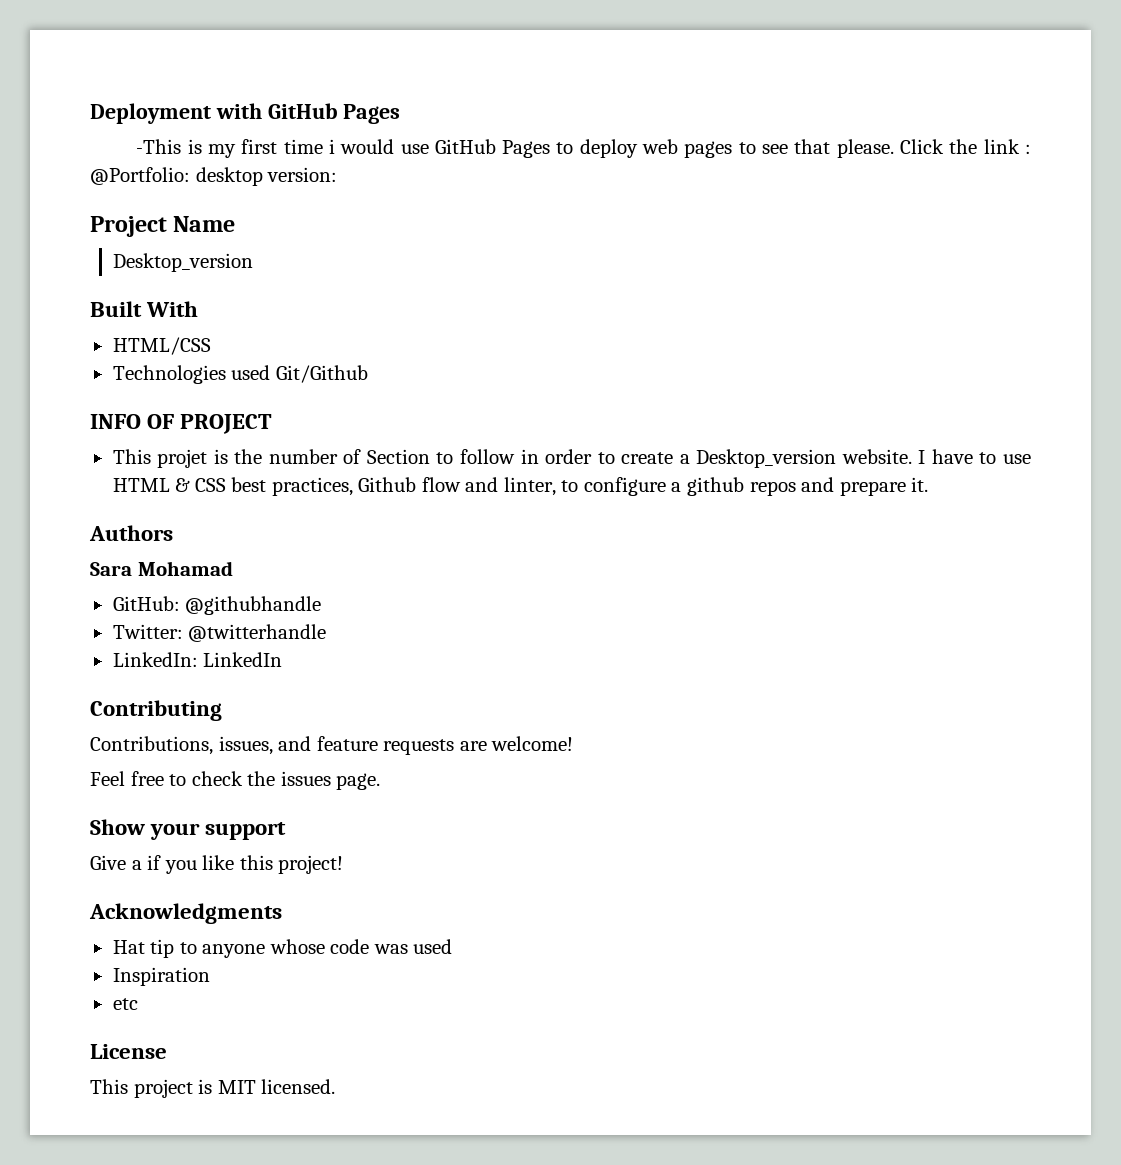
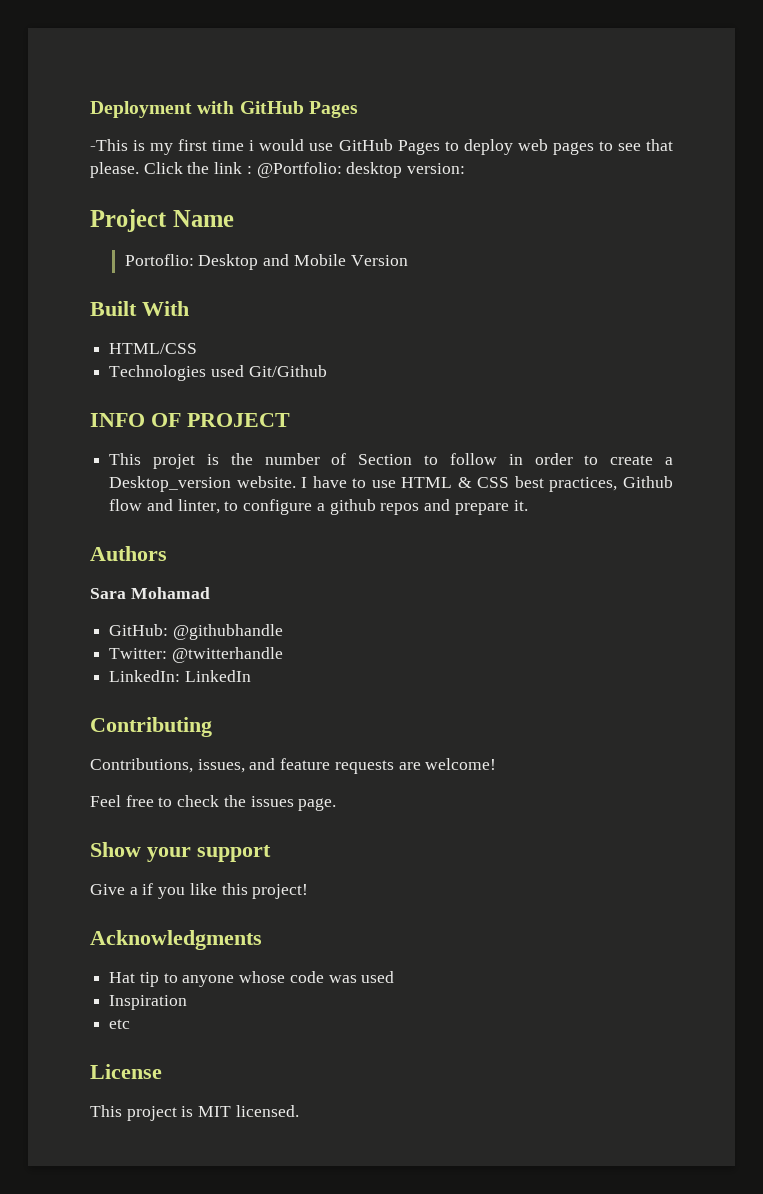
[112,253,253,272] Desktop_version -> [124,254,408,270] Portoflio: Desktop and Mobile Version

